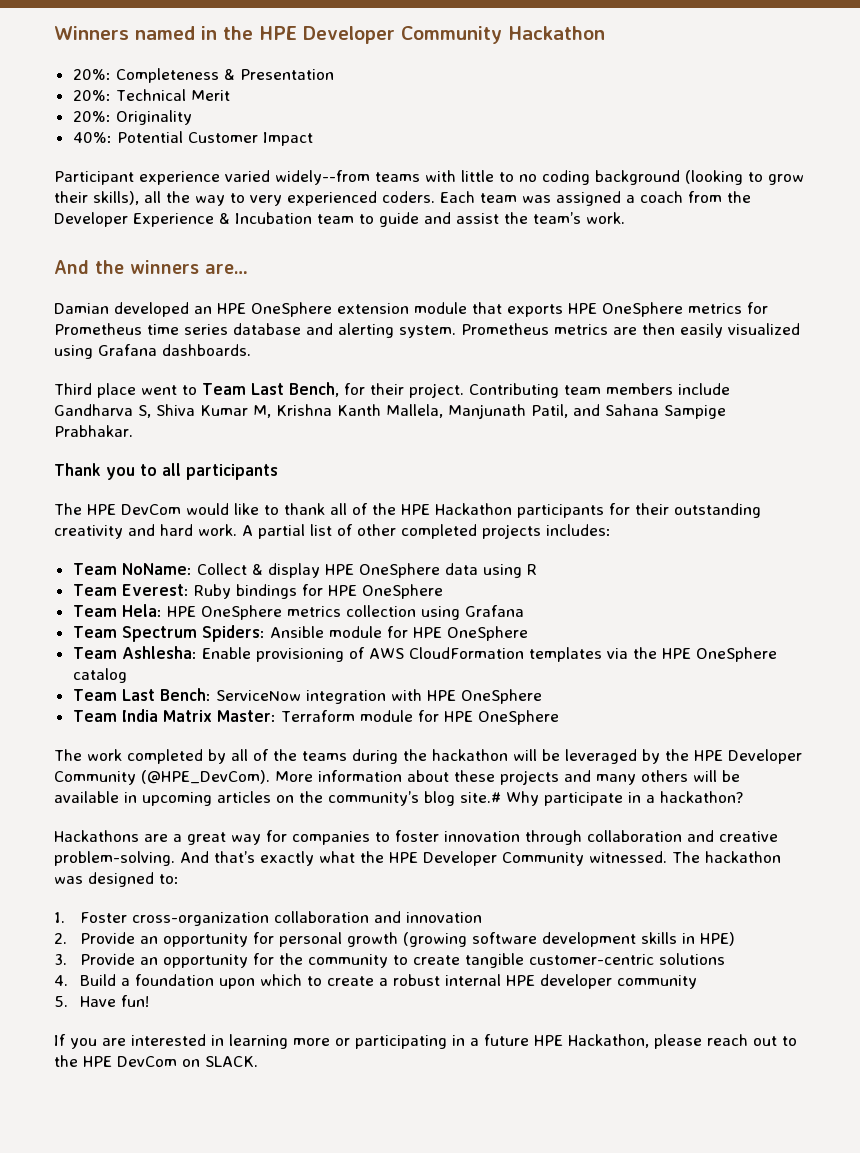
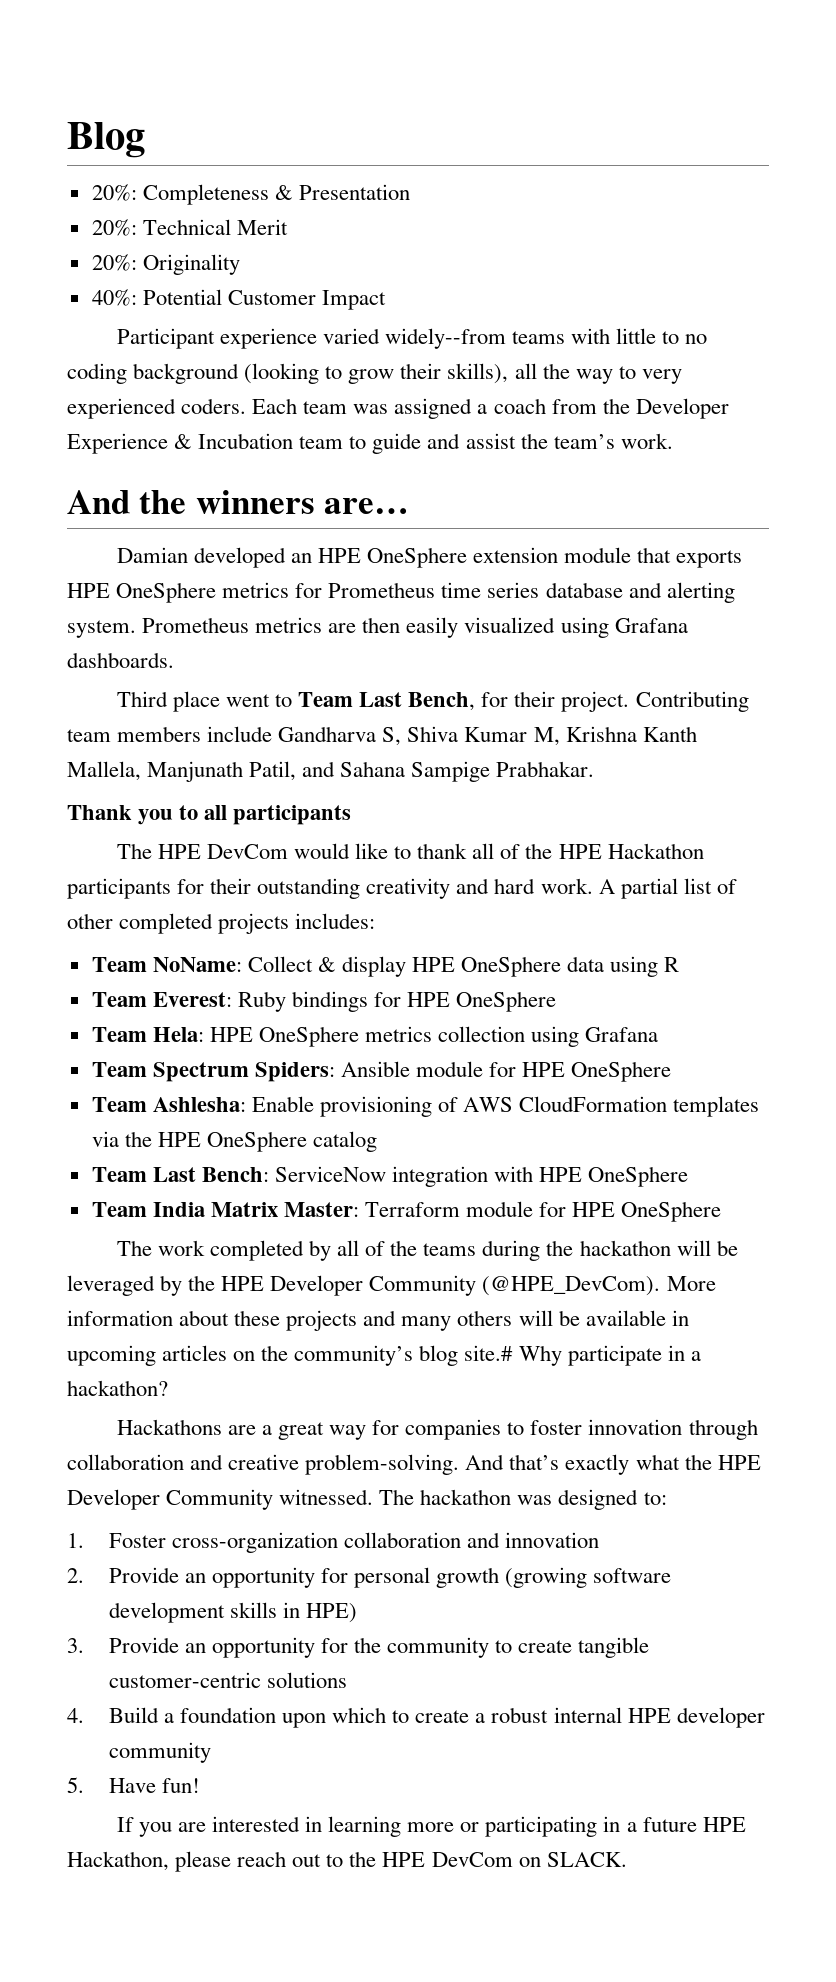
[54,26,605,44] Winners named in the HPE Developer Community Hackathon -> [67,122,145,158] Blog

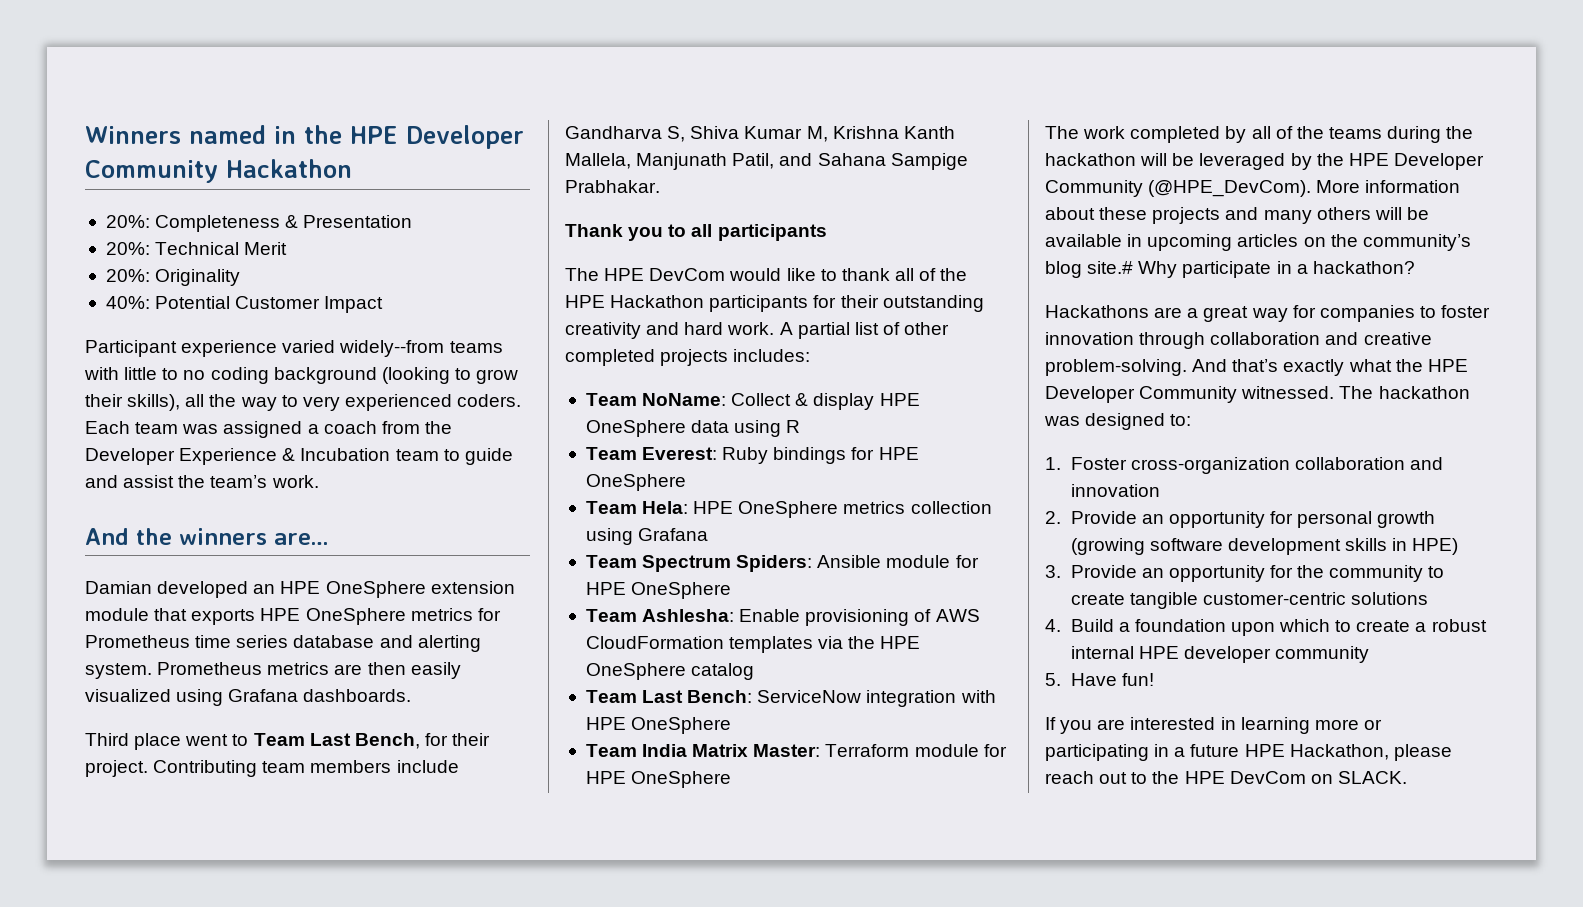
[67,122,145,158] Blog -> [85,125,524,149] [85,159,352,183] Winners named in the HPE Developer Community Hackathon

